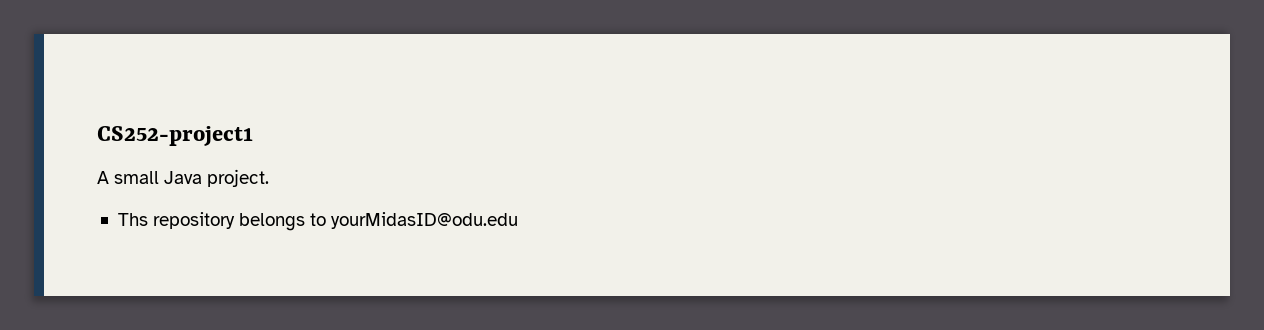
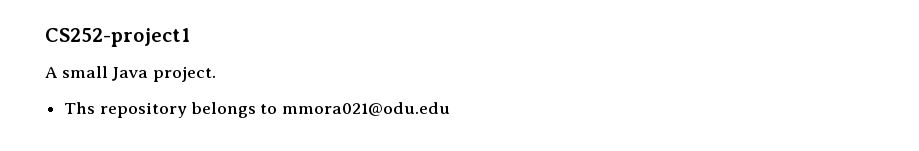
[331,212,519,229] yourMidasID@odu.edu -> [282,102,451,116] mmora021@odu.edu

